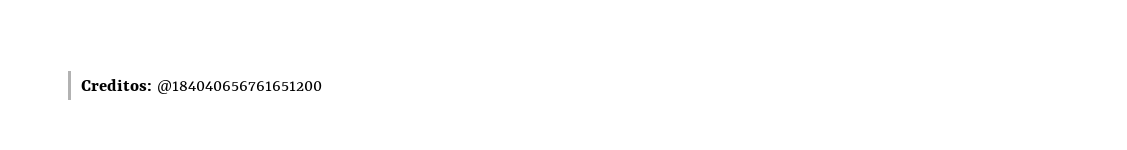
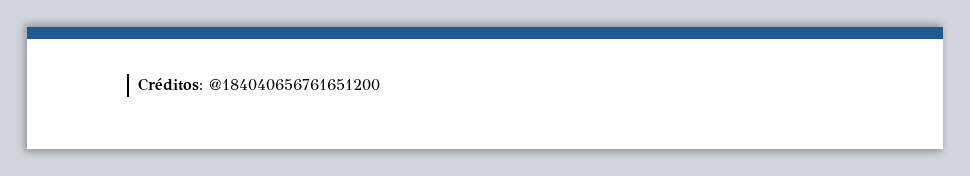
[81,79,153,91] Creditos: -> [138,78,204,91] Créditos:

